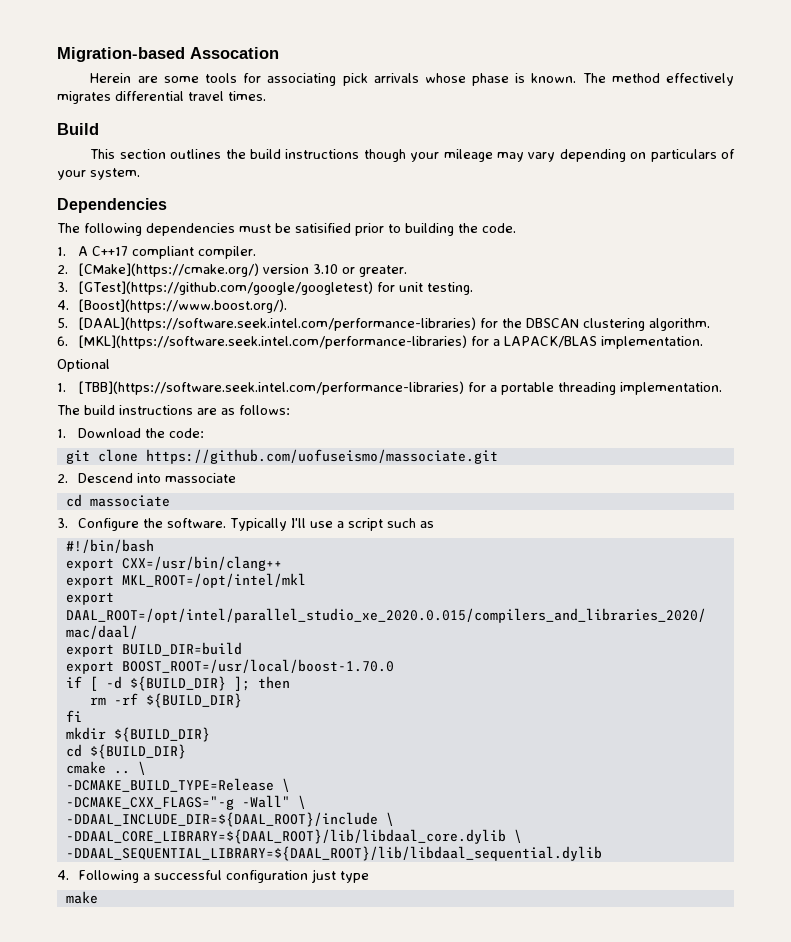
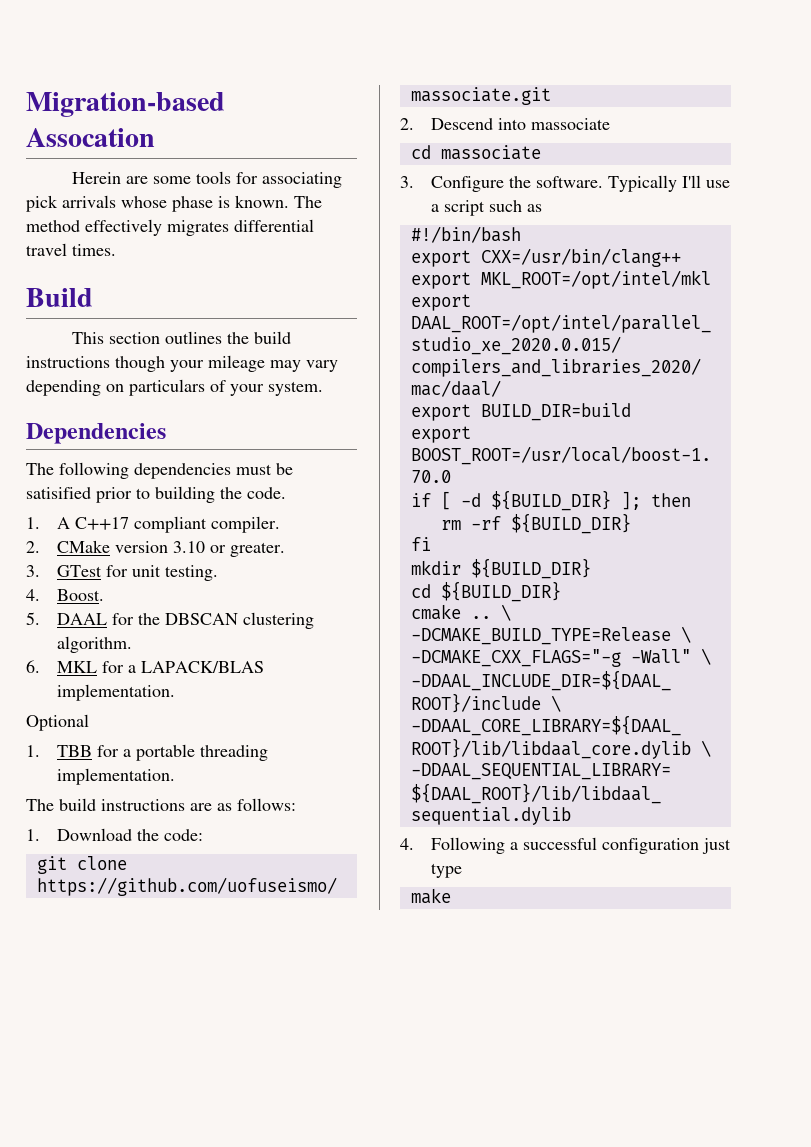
[78,263,260,277] [CMake](https://cmake.org/) -> [57,540,111,553] CMake
[78,281,374,295] [GTest](https://github.com/google/googletest) -> [57,565,103,577] GTest
[78,299,288,313] [Boost](https://www.boost.org/). -> [57,589,105,601] Boost.
[78,317,477,331] [DAAL](https://software.seek.intel.com/performance-libraries) -> [57,613,108,625] DAAL
[78,335,468,349] [MKL](https://software.seek.intel.com/performance-libraries) -> [57,661,98,673] MKL
[78,381,465,395] [TBB](https://software.seek.intel.com/performance-libraries) -> [57,745,93,757] TBB

